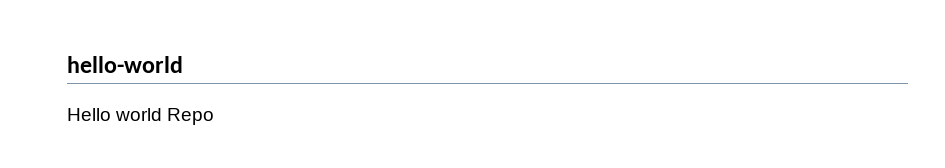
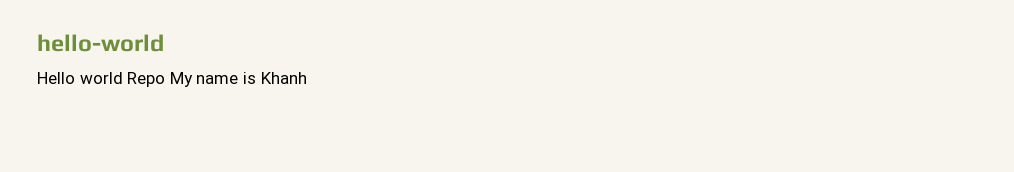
(215, 116) none -> [169,72,307,87] My name is Khanh

